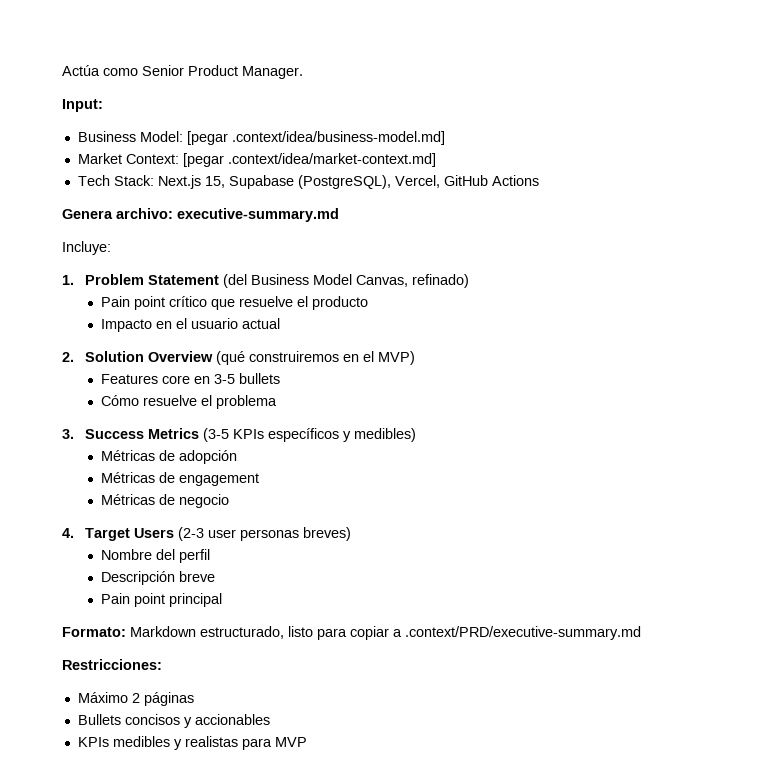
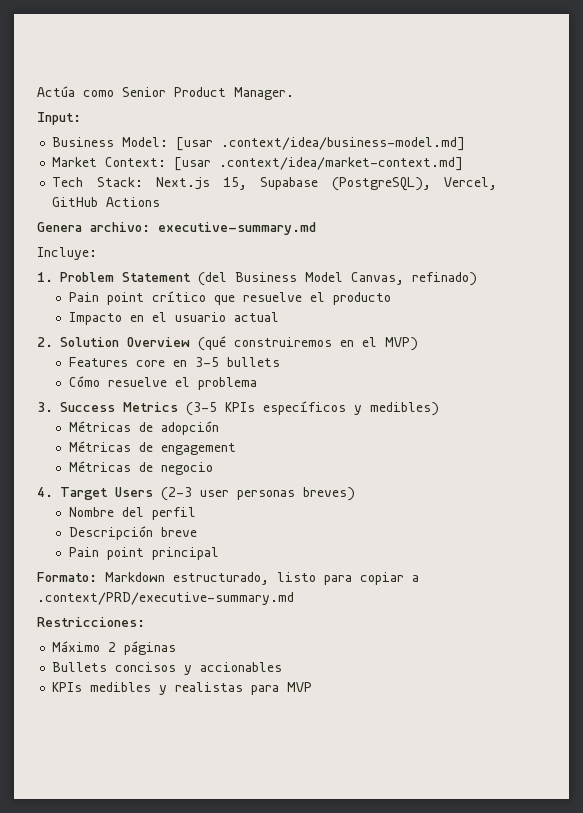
[186,131,228,145] [pegar -> [176,137,214,151] [usar
[182,153,224,167] [pegar -> [174,157,212,171] [usar

